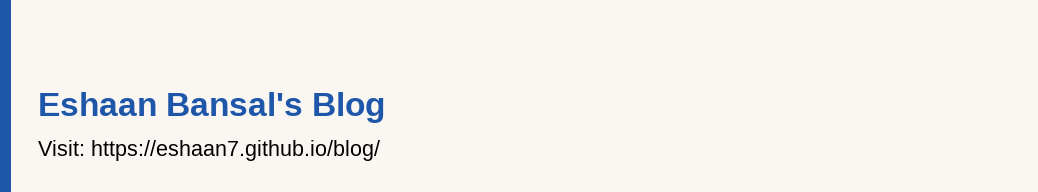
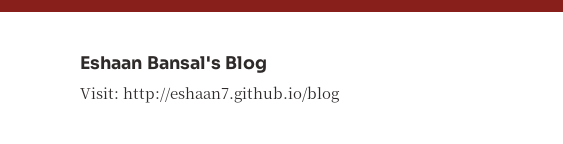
[91,140,380,161] https://eshaan7.github.io/blog/ -> [123,86,341,103] http://eshaan7.github.io/blog

